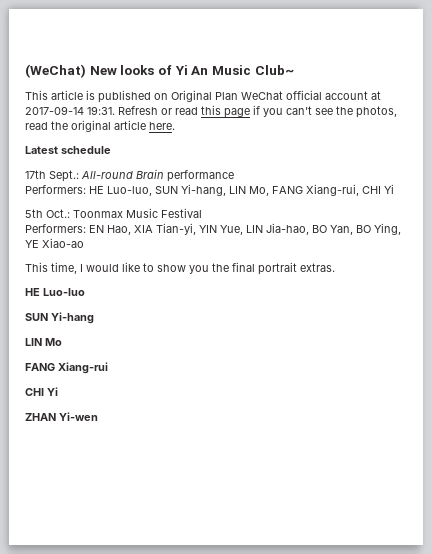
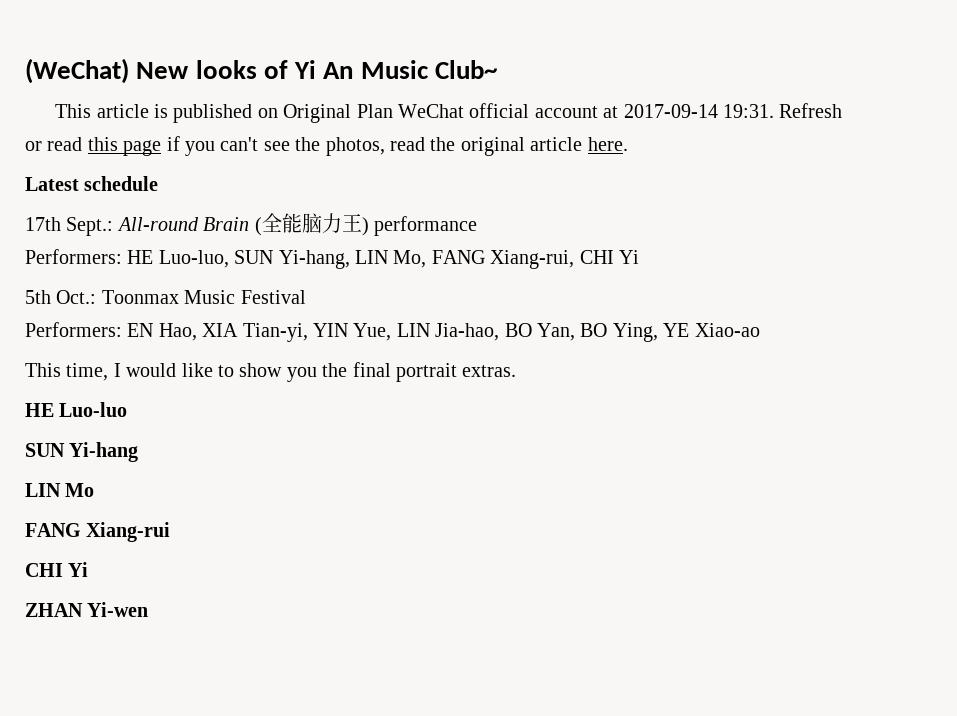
(164, 174) none -> [254,213,369,236] (全能脑力王)

